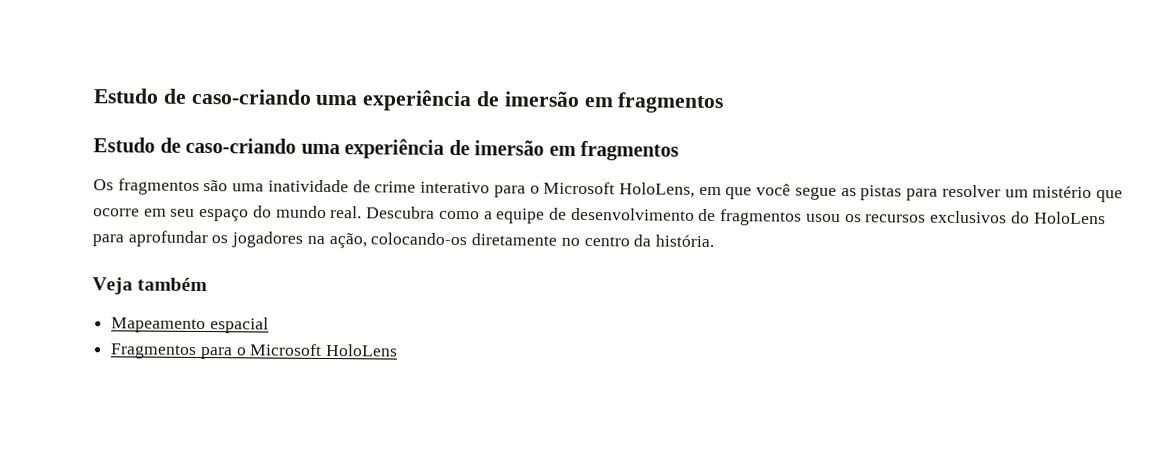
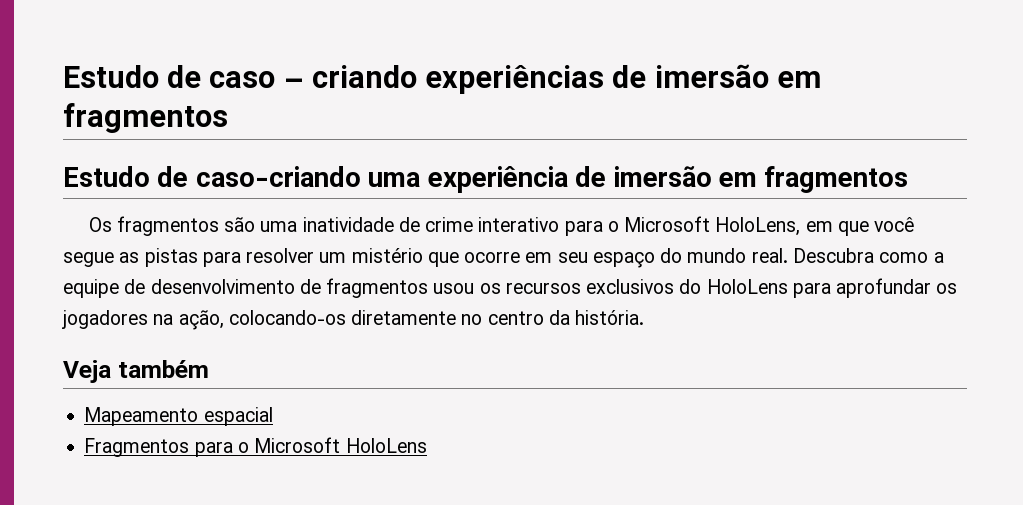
[93,88,473,112] Estudo de caso-criando uma experiência -> [63,65,605,94] Estudo de caso – criando experiências

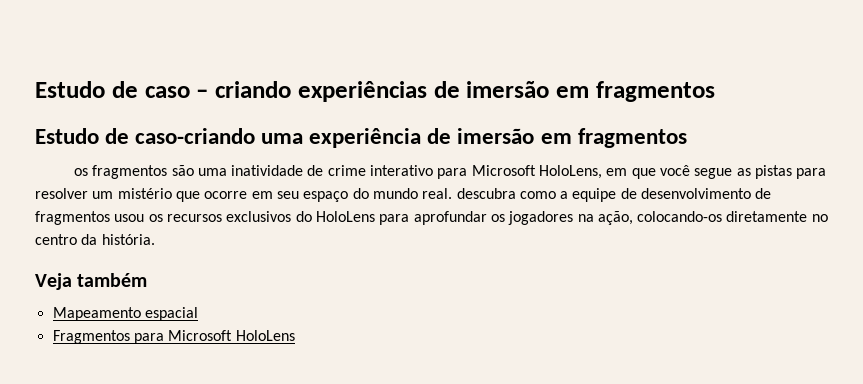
[88,217,112,232] Os -> [73,168,88,176] os
[607,221,619,232] o -> (468, 173) none
[792,248,874,263] Descubra -> [456,188,516,199] descubra
[237,442,249,453] o -> (164, 338) none

